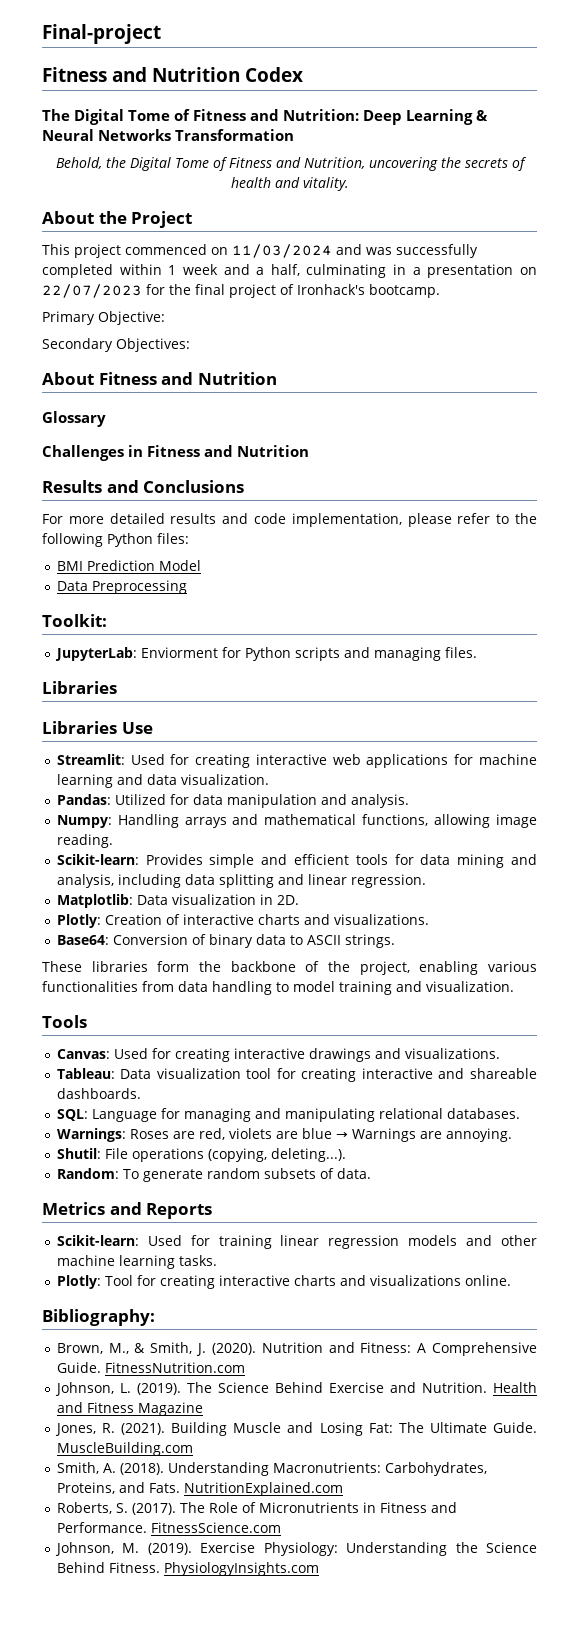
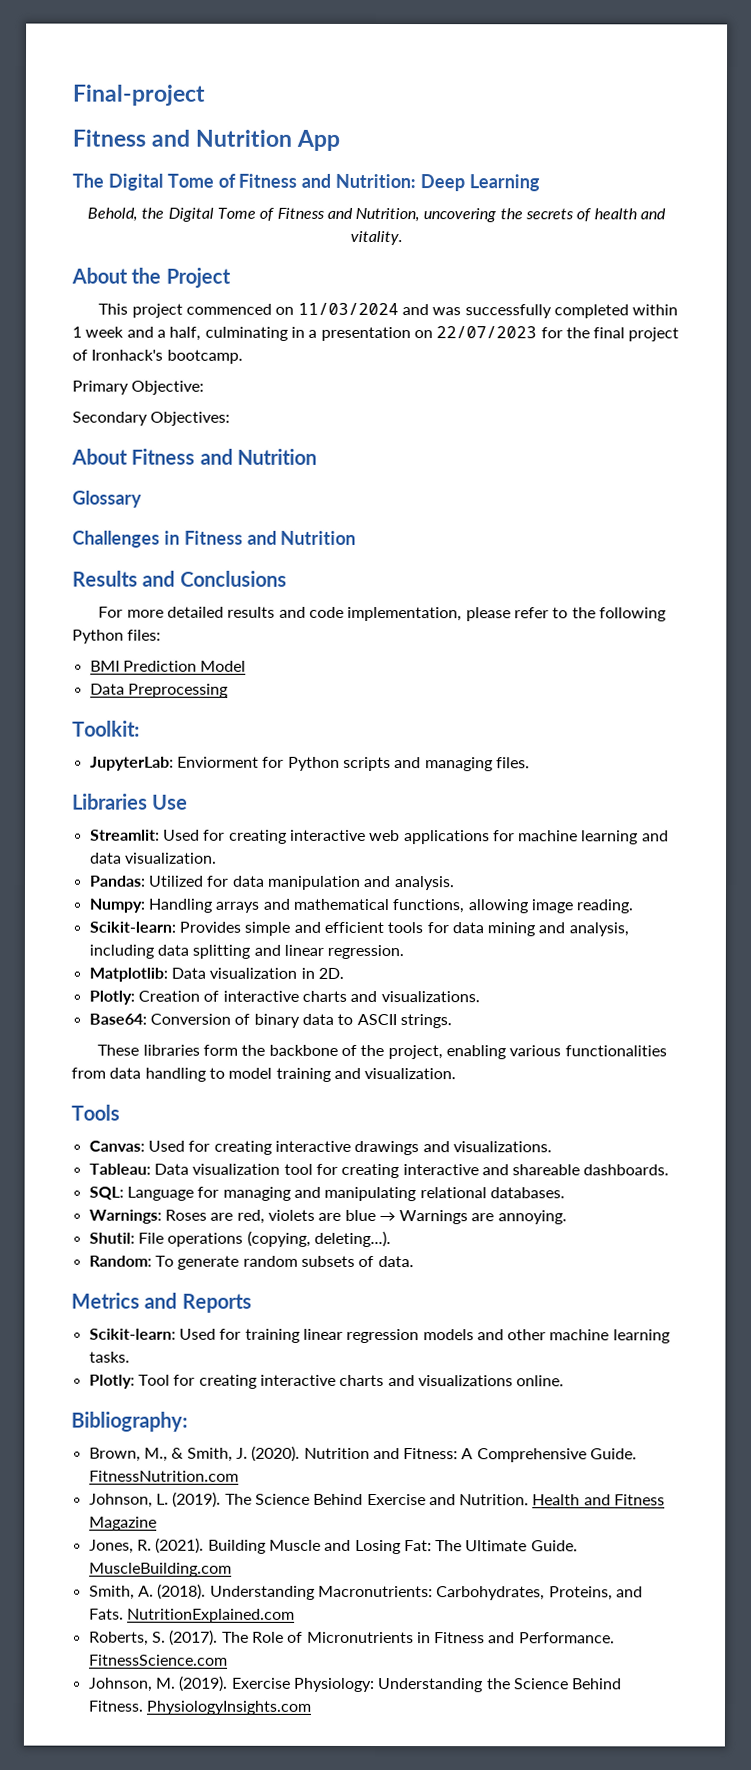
[245,67,304,82] Codex -> [296,129,341,151] App
[476,110,489,121] [42,129,295,141] & Neural Networks Transformation -> (540, 183) none
[42,721,117,734] // Libraries -> (148, 801) none

